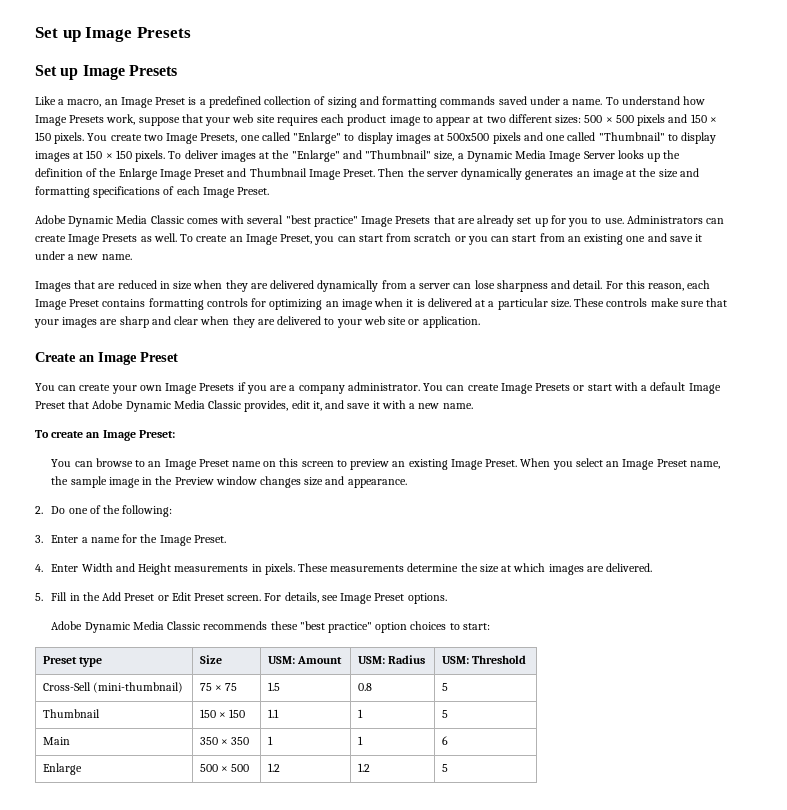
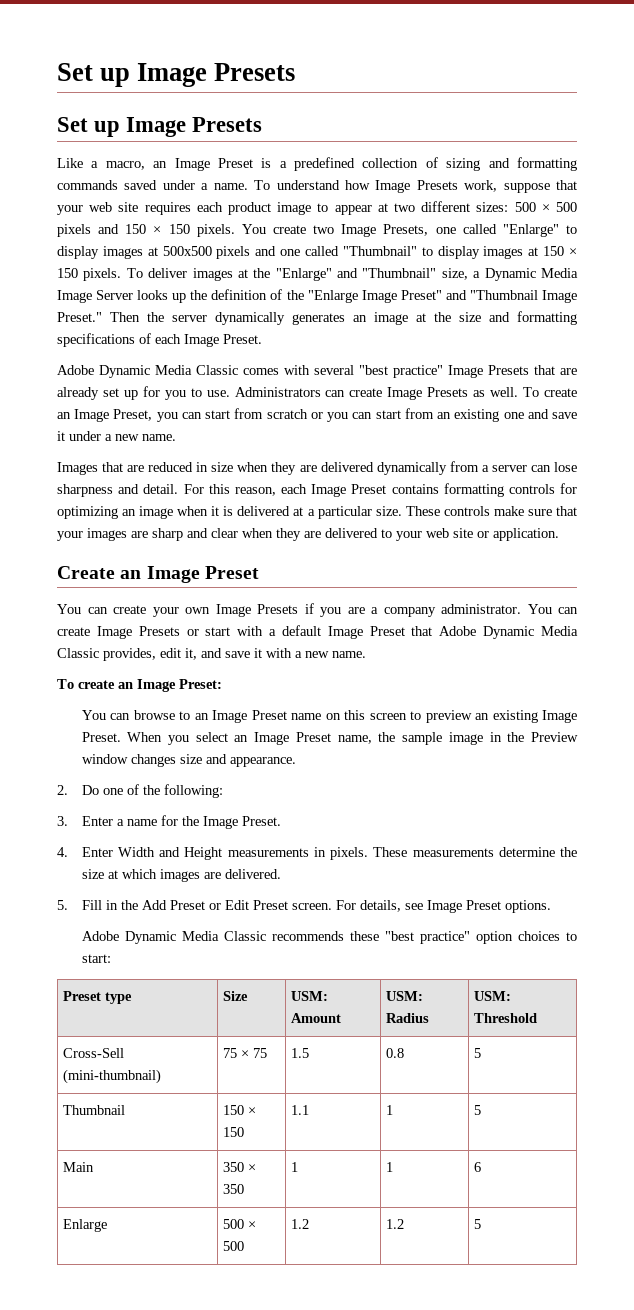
[118,168,376,180] Enlarge Image Preset and Thumbnail Image Preset. -> [307,290,577,303] [57,312,102,322] "Enlarge Image Preset" and "Thumbnail Image Preset."

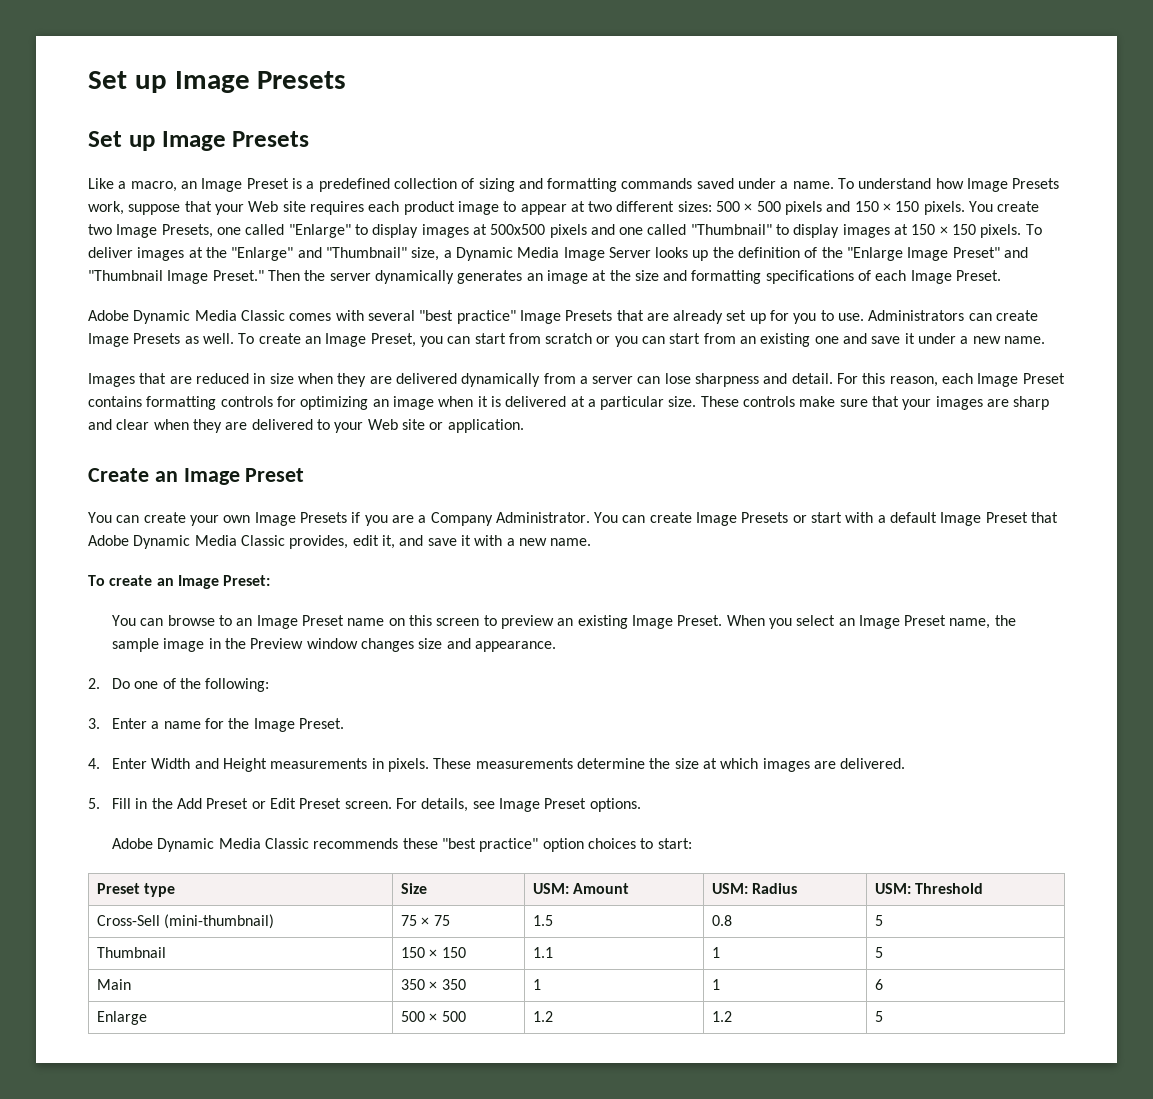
[89,202,113,212] web -> [248,201,279,212] Web
[426,528,449,538] web -> [367,419,398,430] Web
[383,604,521,617] company administrator. -> [430,512,590,526] Company Administrator.

